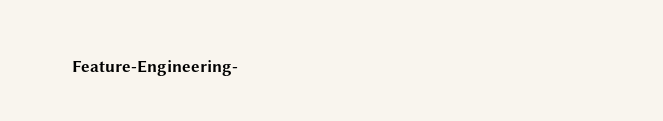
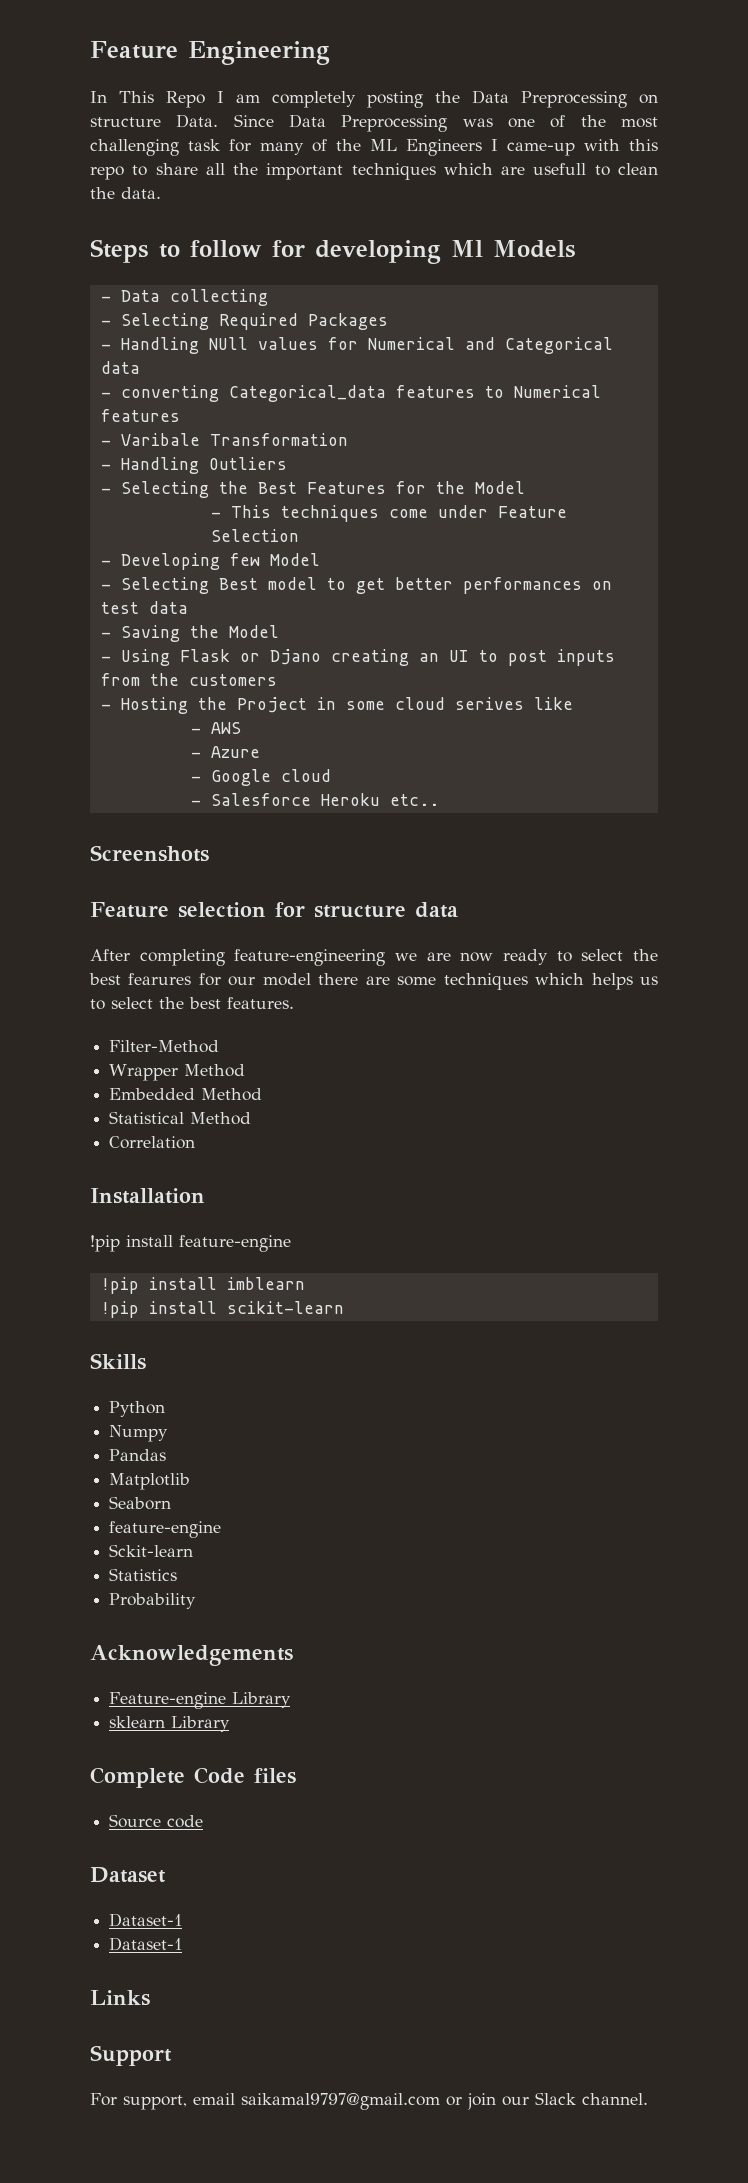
[72,60,238,76] Feature-Engineering- -> [90,41,330,65] [90,90,658,108] [90,114,658,132] [90,139,658,156] [90,163,658,180] [90,187,161,199] [90,239,576,264] [100,289,268,306] [100,313,388,330] [100,337,613,354] [100,361,140,374] [100,385,601,402] [100,409,180,422] [100,433,348,446] [100,457,287,474] [100,481,525,498] [210,505,567,522] [210,529,299,542] [100,553,320,570] [100,577,612,594] [100,601,188,614] [100,625,279,642] [100,649,615,666] [100,673,277,686] [100,697,573,714] [190,722,241,734] [190,746,260,758] [190,769,331,786] [190,793,439,806] [90,845,209,862] [90,902,458,918] [90,949,659,966] [89,973,658,990] [90,997,294,1010] [109,1040,220,1053] [109,1064,246,1081] [109,1088,263,1101] [109,1111,252,1125] [109,1136,196,1149] [90,1188,205,1204] [90,1235,291,1252] [100,1277,305,1294] [100,1301,344,1318] [90,1353,146,1370] [109,1401,166,1417] [109,1425,169,1442] [109,1449,167,1461] [109,1473,191,1490] [109,1496,172,1510] [109,1521,222,1538] [109,1544,194,1557] [109,1568,178,1581] [109,1593,197,1609] [90,1645,293,1666] [109,1692,292,1709] [109,1716,231,1732] [90,1767,296,1788] [109,1814,204,1828] [90,1867,166,1883] [109,1913,183,1927] [109,1937,183,1951] [90,1990,150,2006] [90,2045,172,2066] [90,2092,648,2110] Feature Engineering // In This Repo I am completely posting the Data Preprocessing on structure Data. Since Data Preprocessing was one of the most challenging task for many of the ML Engineers I came-up with this repo to share all the important techniques which are usefull to clean the data. // Steps to follow for developing Ml Models // - Data collecting // - Selecting Required Packages // - Handling NUll values for Numerical and Categorical data // - converting Categorical_data features to Numerical features // - Varibale Transformation // - Handling Outliers // - Selecting the Best Features for the Model // - This techniques come under Feature Selection // - Developing few Model // - Selecting Best model to get better performances on test data // - Saving the Model // - Using Flask or Djano creating an UI to post inputs from the customers // - Hosting the Project in some cloud serives like // - AWS // - Azure // - Google cloud // - Salesforce Heroku etc.. // Screenshots // Feature selection for structure data // After completing feature-engineering we are now ready to select the best fearures for our model there are some techniques which helps us to select the best features. // Filter-Method // Wrapper Method // Embedded Method // Statistical Method // Correlation // Installation // !pip install feature-engine // !pip install imblearn // !pip install scikit-learn // Skills // Python // Numpy // Pandas // Matplotlib // Seaborn // feature-engine // Sckit-learn // Statistics // Probability // Acknowledgements // Feature-engine Library // sklearn Library // Complete Code files // Source code // Dataset // Dataset-1 // Dataset-1 // Links // Support // For support, email saikamal9797@gmail.com or join our Slack channel.

